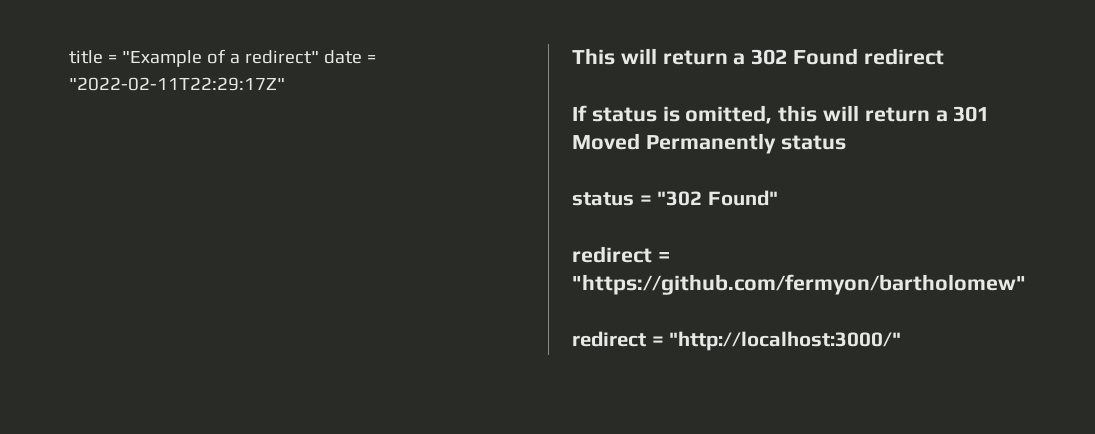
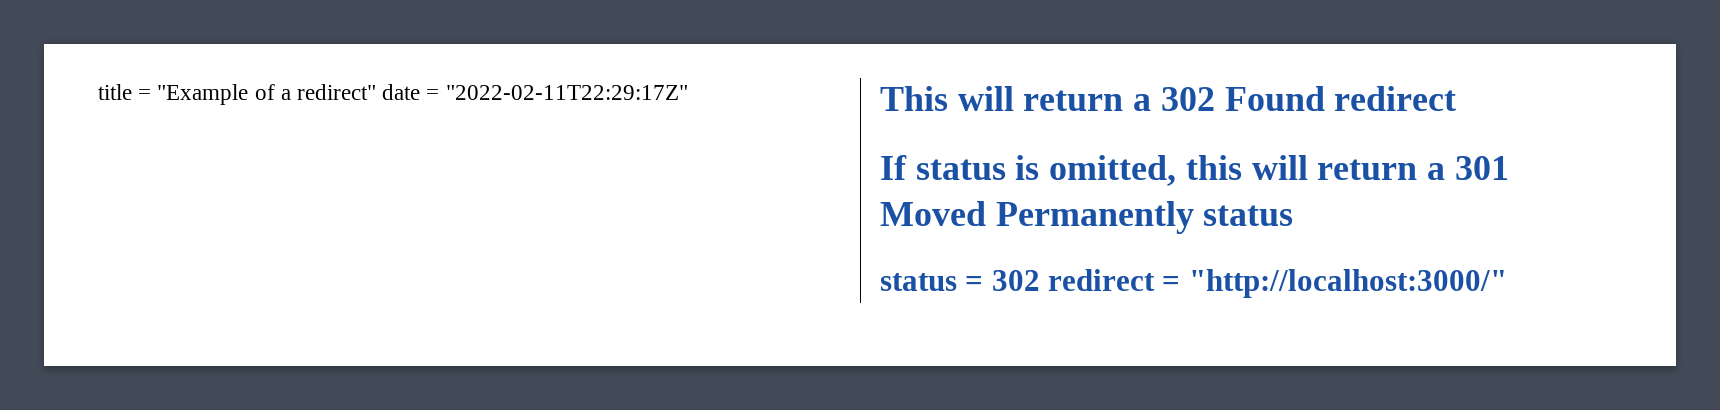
[657,190,778,206] [572,246,670,263] [572,274,1026,295] "302 Found" // redirect = "https://github.com/fermyon/bartholomew" // -> [991,270,1040,291] 302

